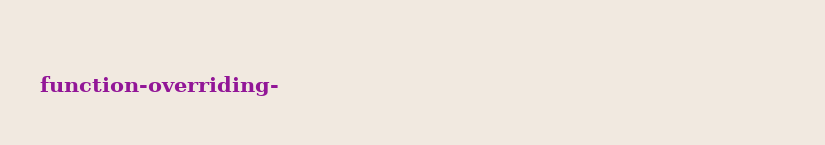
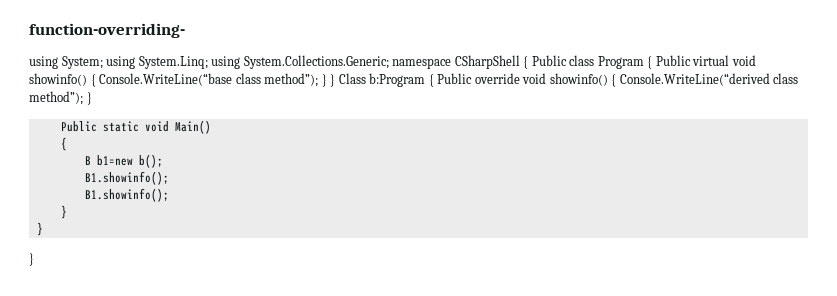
(279, 86) none -> [29,55,756,69] [29,73,799,87] [29,91,92,105] [60,120,211,134] [60,137,67,151] [84,154,163,168] [84,171,169,185] [84,188,169,202] [60,205,67,219] [36,222,43,236] [29,253,34,266] // using System; using System.Linq; using System.Collections.Generic; namespace CSharpShell { Public class Program { Public virtual void showinfo() { Console.WriteLine(“base class method”); } } Class b:Program { Public override void showinfo() { Console.WriteLine(“derived class method”); } // Public static void Main() // { // B b1=new b(); // B1.showinfo(); // B1.showinfo(); // } // } // }

